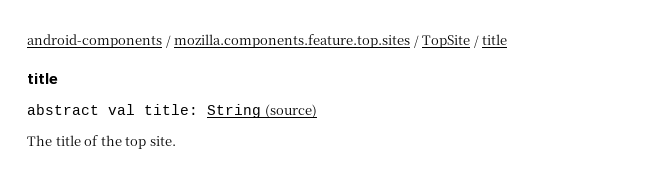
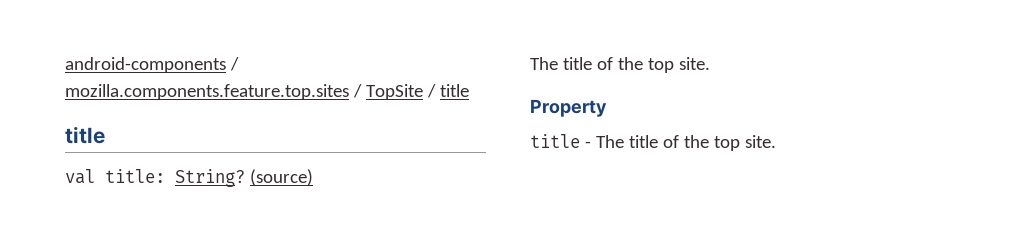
[27,104,99,115] abstract -> (105, 135) none
[207,104,261,118] String -> [175,169,245,187] String?
(176, 141) none -> [530,99,607,117] [530,134,776,151] // Property // title - The title of the top site.

